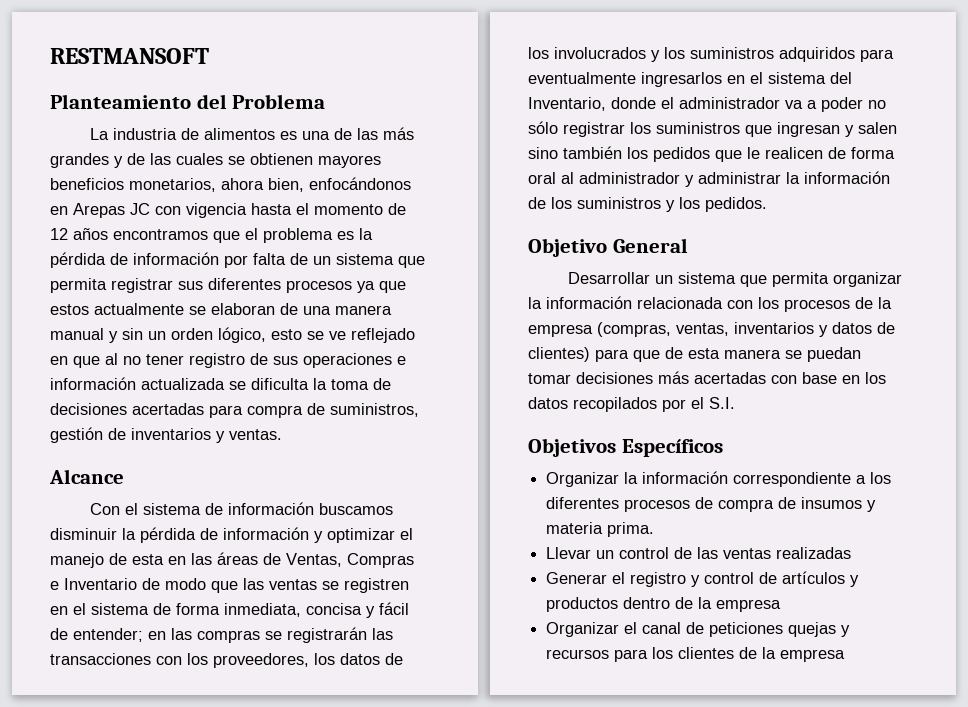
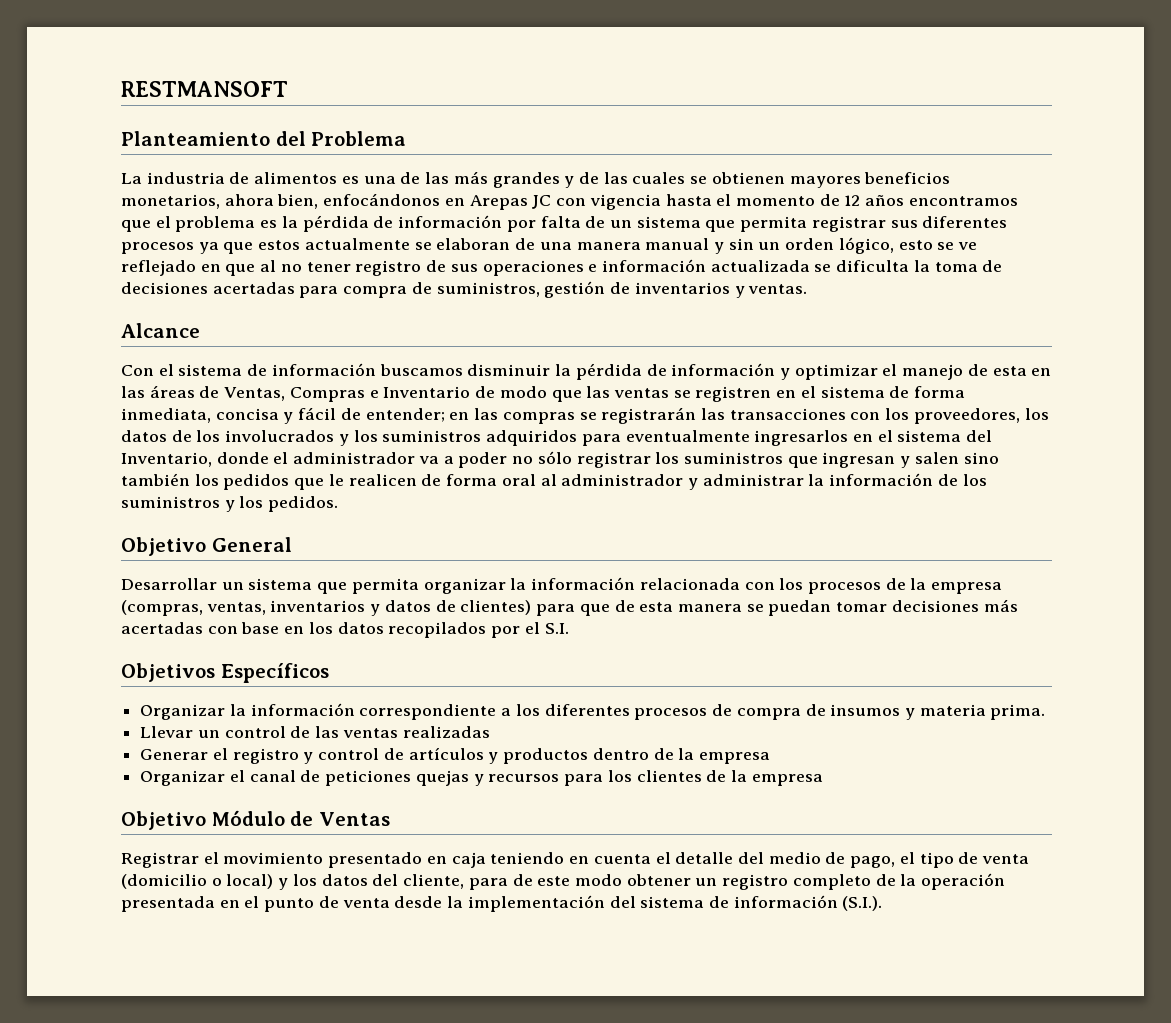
(846, 655) none -> [121,810,390,830] [121,852,1030,868] [121,873,1006,890] [121,895,883,912] // Objetivo Módulo de Ventas // Registrar el movimiento presentado en caja teniendo en cuenta el detalle del medio de pago, el tipo de venta (domicilio o local) y los datos del cliente, para de este modo obtener un registro completo de la operación presentada en el punto de venta desde la implementación del sistema de información (S.I.).

